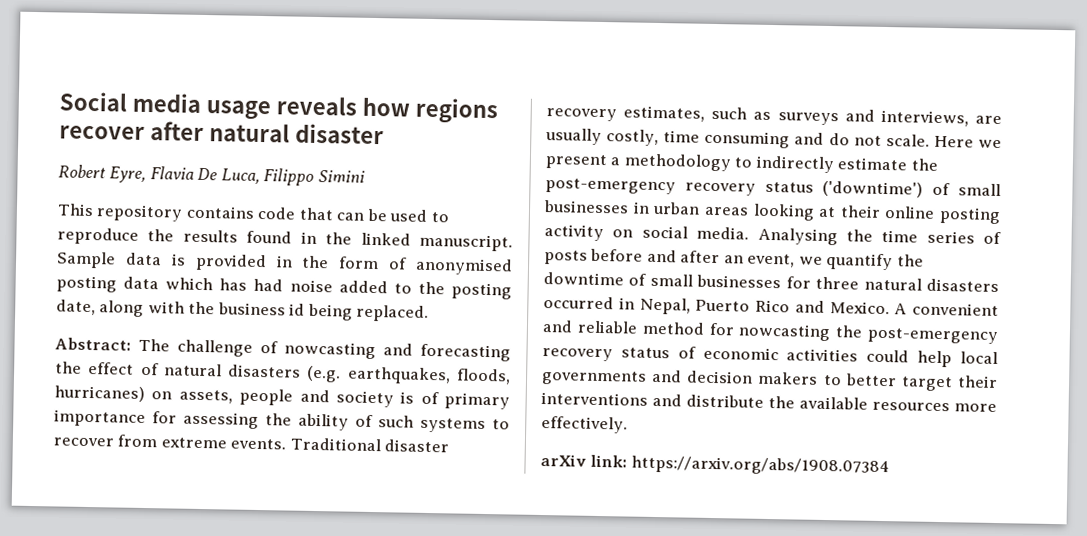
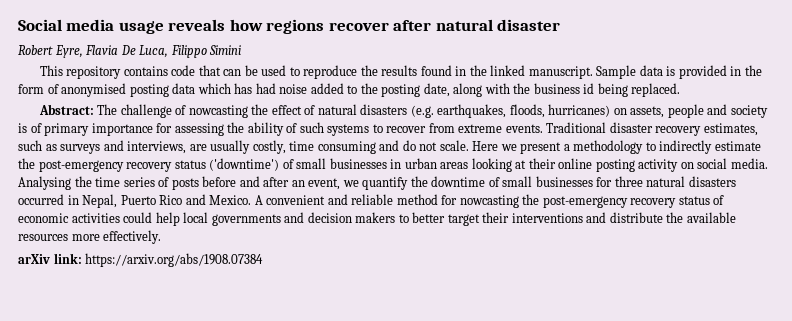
[383,343,511,362] and forecasting -> (248, 111) none

